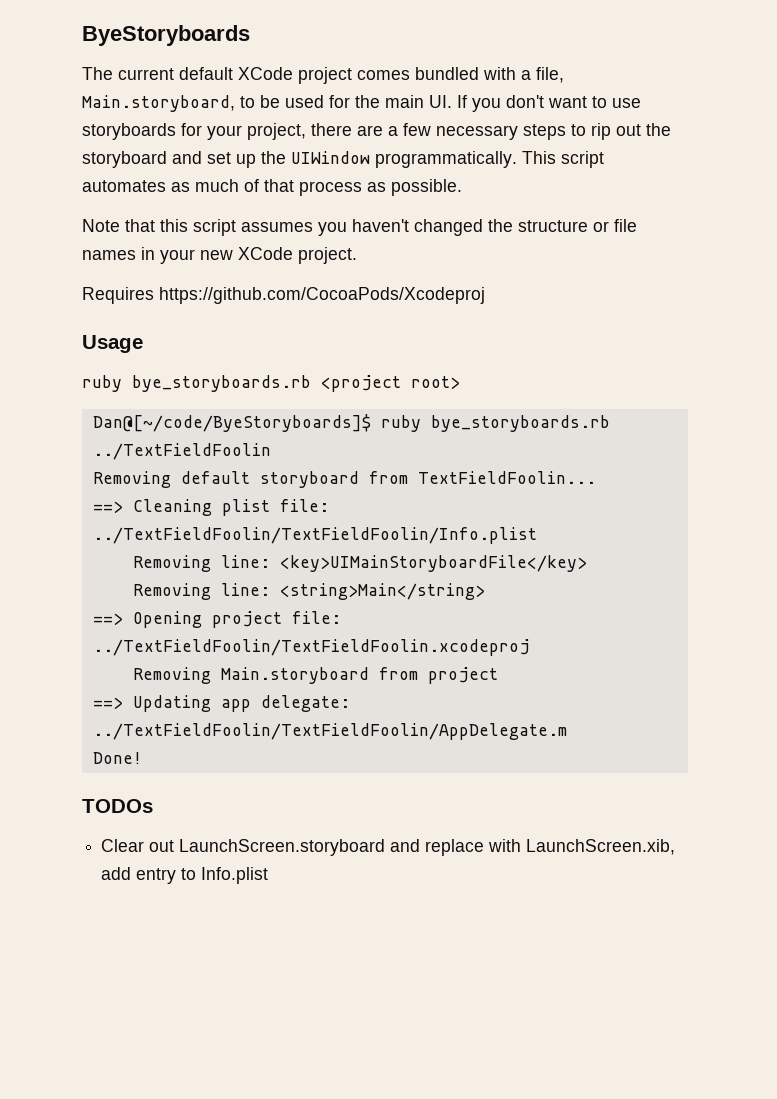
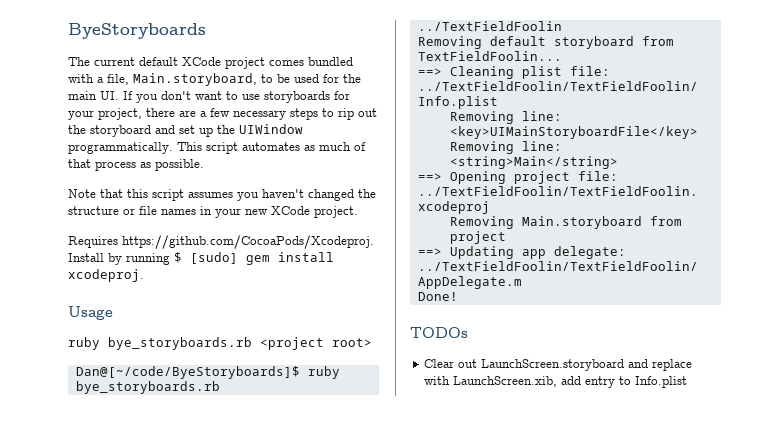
[159,287,485,304] https://github.com/CocoaPods/Xcodeproj -> [122,235,374,249] [68,252,334,265] [68,269,144,282] https://github.com/CocoaPods/Xcodeproj. Install by running $ [sudo] gem install xcodeproj.

